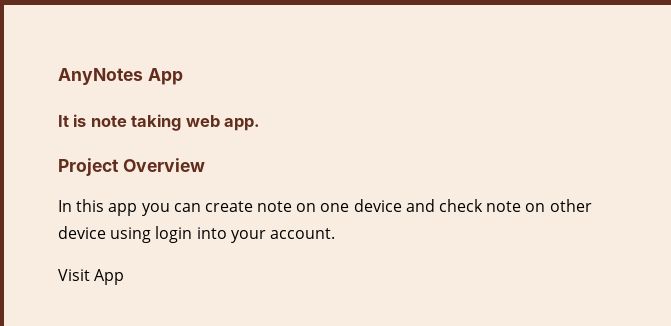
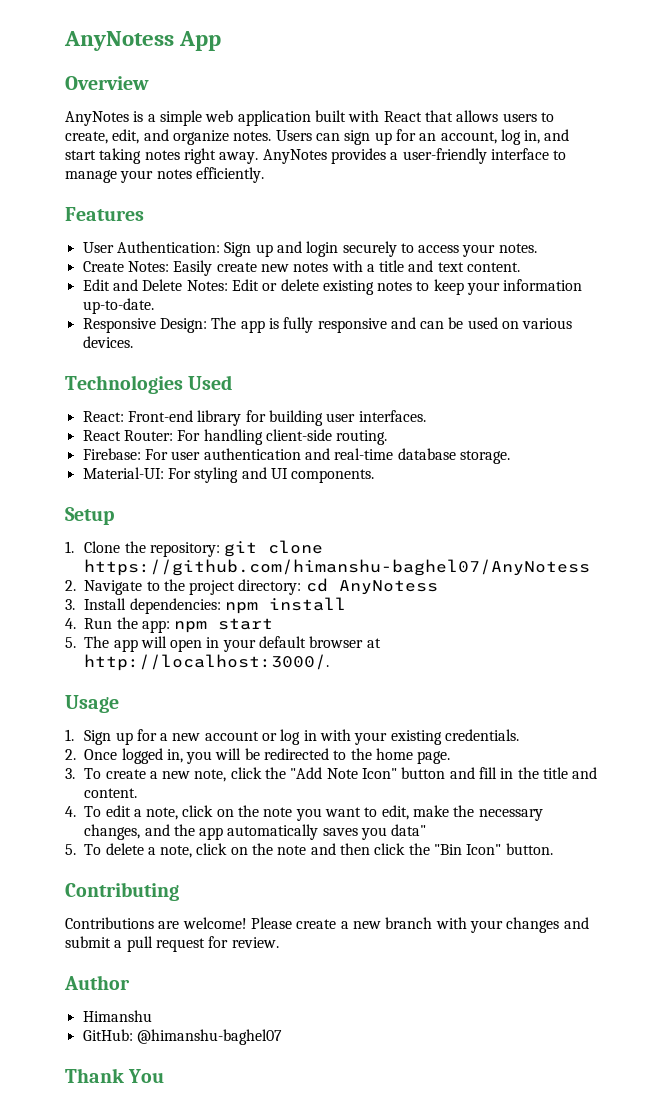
[58,68,143,85] AnyNotes -> [64,31,174,51] AnyNotess
[58,114,261,131] [58,158,205,176] [58,199,592,216] [58,226,335,243] [58,269,125,285] It is note taking web app. // Project Overview // In this app you can create note on one device and check note on other device using login into your account. // Visit App -> [65,76,149,90] [65,110,554,126] [65,129,570,145] [65,148,567,164] [65,167,264,183] [65,207,144,221] [82,241,537,257] [82,260,521,276] [82,279,583,295] [82,298,154,314] [82,317,573,333] [82,336,133,348] [65,375,233,394] [82,410,426,426] [82,429,388,445] [82,448,510,464] [82,467,375,483] [65,507,114,525] [65,540,324,557] [84,559,591,576] [65,578,438,595] [65,597,346,614] [65,617,274,633] [65,636,381,652] [84,654,330,671] [65,695,119,713] [65,729,520,745] [65,748,451,764] [65,767,598,782] [84,788,138,798] [65,805,543,821] [84,824,427,840] [65,843,553,858] [65,882,179,901] [65,917,589,933] [65,936,279,952] [64,975,130,990] [82,1010,152,1022] [82,1029,282,1045] [65,1068,165,1083] Overview // AnyNotes is a simple web application built with React that allows users to create, edit, and organize notes. Users can sign up for an account, log in, and start taking notes right away. AnyNotes provides a user-friendly interface to manage your notes efficiently. // Features // User Authentication: Sign up and login securely to access your notes. // Create Notes: Easily create new notes with a title and text content. // Edit and Delete Notes: Edit or delete existing notes to keep your information up-to-date. // Responsive Design: The app is fully responsive and can be used on various devices. // Technologies Used // React: Front-end library for building user interfaces. // React Router: For handling client-side routing. // Firebase: For user authentication and real-time database storage. // Material-UI: For styling and UI components. // Setup // 1. Clone the repository: git clone https://github.com/himanshu-baghel07/AnyNotess // 2. Navigate to the project directory: cd AnyNotess // 3. Install dependencies: npm install // 4. Run the app: npm start // 5. The app will open in your default browser at http://localhost:3000/. // Usage // 1. Sign up for a new account or log in with your existing credentials. // 2. Once logged in, you will be redirected to the home page. // 3. To create a new note, click the "Add Note Icon" button and fill in the title and content. // 4. To edit a note, click on the note you want to edit, make the necessary changes, and the app automatically saves you data" // 5. To delete a note, click on the note and then click the "Bin Icon" button. // Contributing // Contributions are welcome! Please create a new branch with your changes and submit a pull request for review. // Author // Himanshu // GitHub: @himanshu-baghel07 // Thank You

